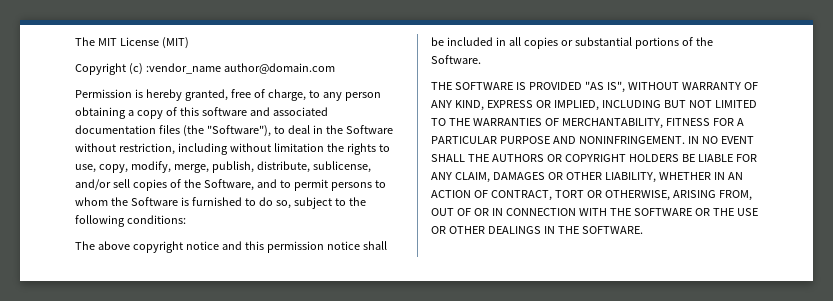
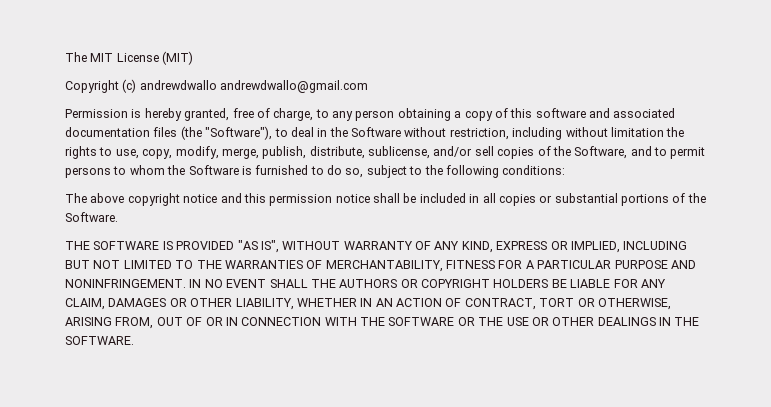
[145,63,335,74] :vendor_name author@domain.com -> [139,80,369,93] andrewdwallo andrewdwallo@gmail.com

